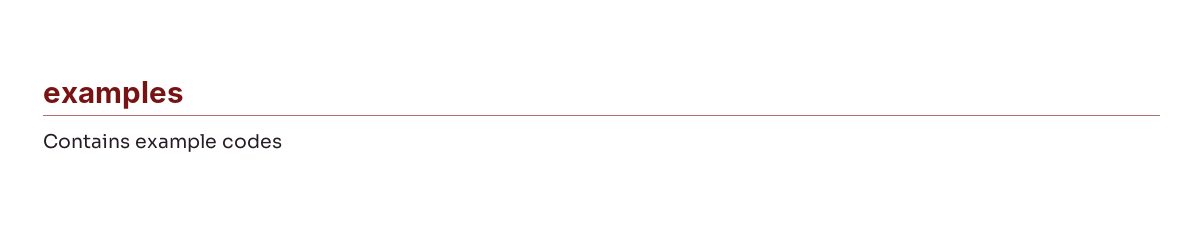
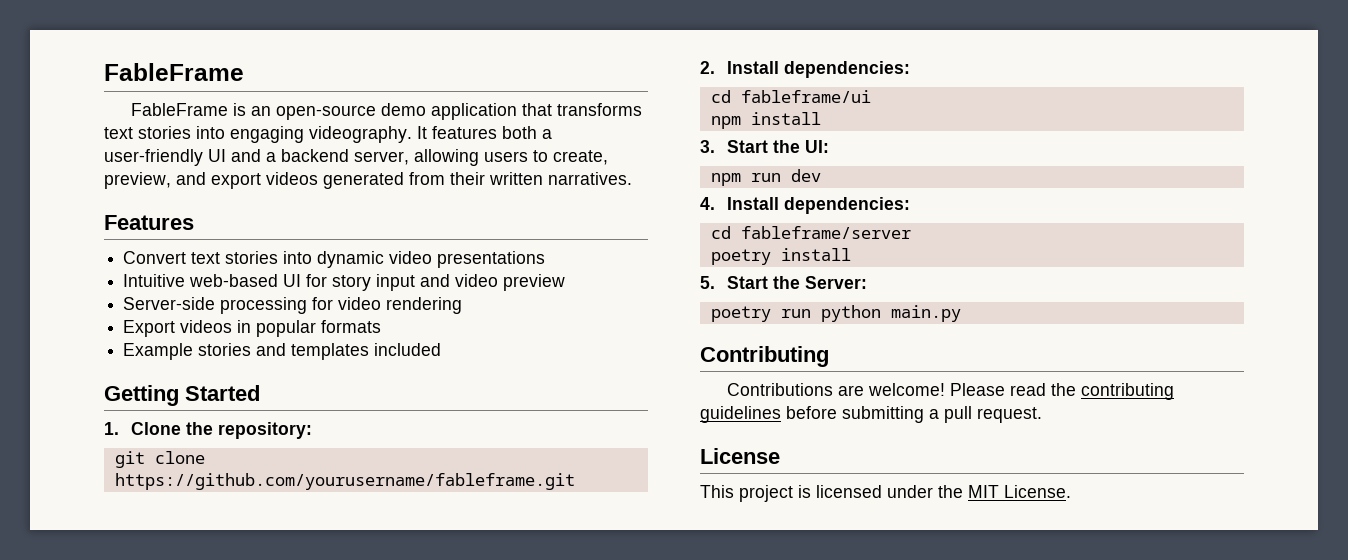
[43,81,184,109] [43,133,283,152] examples // Contains example codes -> [104,63,244,81] [131,103,643,120] [104,126,552,143] [104,149,608,166] [104,172,632,189] [104,215,194,230] [123,251,546,268] [123,274,566,291] [123,297,463,314] [123,320,382,337] [123,343,442,360] [104,385,260,406] [104,422,312,439] [114,451,205,468] [114,473,575,490] [700,61,910,78] [710,90,871,103] [710,112,821,129] [700,140,829,153] [710,169,821,186] [700,197,910,214] [710,226,911,239] [710,248,851,265] [700,276,867,289] [710,305,961,322] [700,346,829,367] [727,383,1175,400] [700,406,1042,423] [700,448,780,464] [700,485,1071,502] FableFrame // FableFrame is an open-source demo application that transforms text stories into engaging videography. It features both a user-friendly UI and a backend server, allowing users to create, preview, and export videos generated from their written narratives. // Features // Convert text stories into dynamic video presentations // Intuitive web-based UI for story input and video preview // Server-side processing for video rendering // Export videos in popular formats // Example stories and templates included // Getting Started // 1. Clone the repository: // git clone https://github.com/yourusername/fableframe.git // 2. Install dependencies: // cd fableframe/ui // npm install // 3. Start the UI: // npm run dev // 4. Install dependencies: // cd fableframe/server // poetry install // 5. Start the Server: // poetry run python main.py // Contributing // Contributions are welcome! Please read the contributing guidelines before submitting a pull request. // License // This project is licensed under the MIT License.

